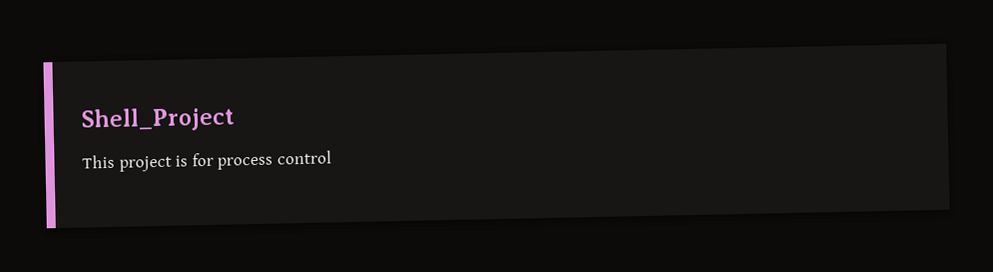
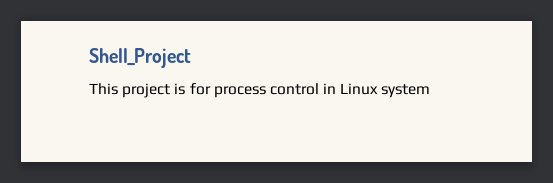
(332, 157) none -> [323,83,431,98] in Linux system

